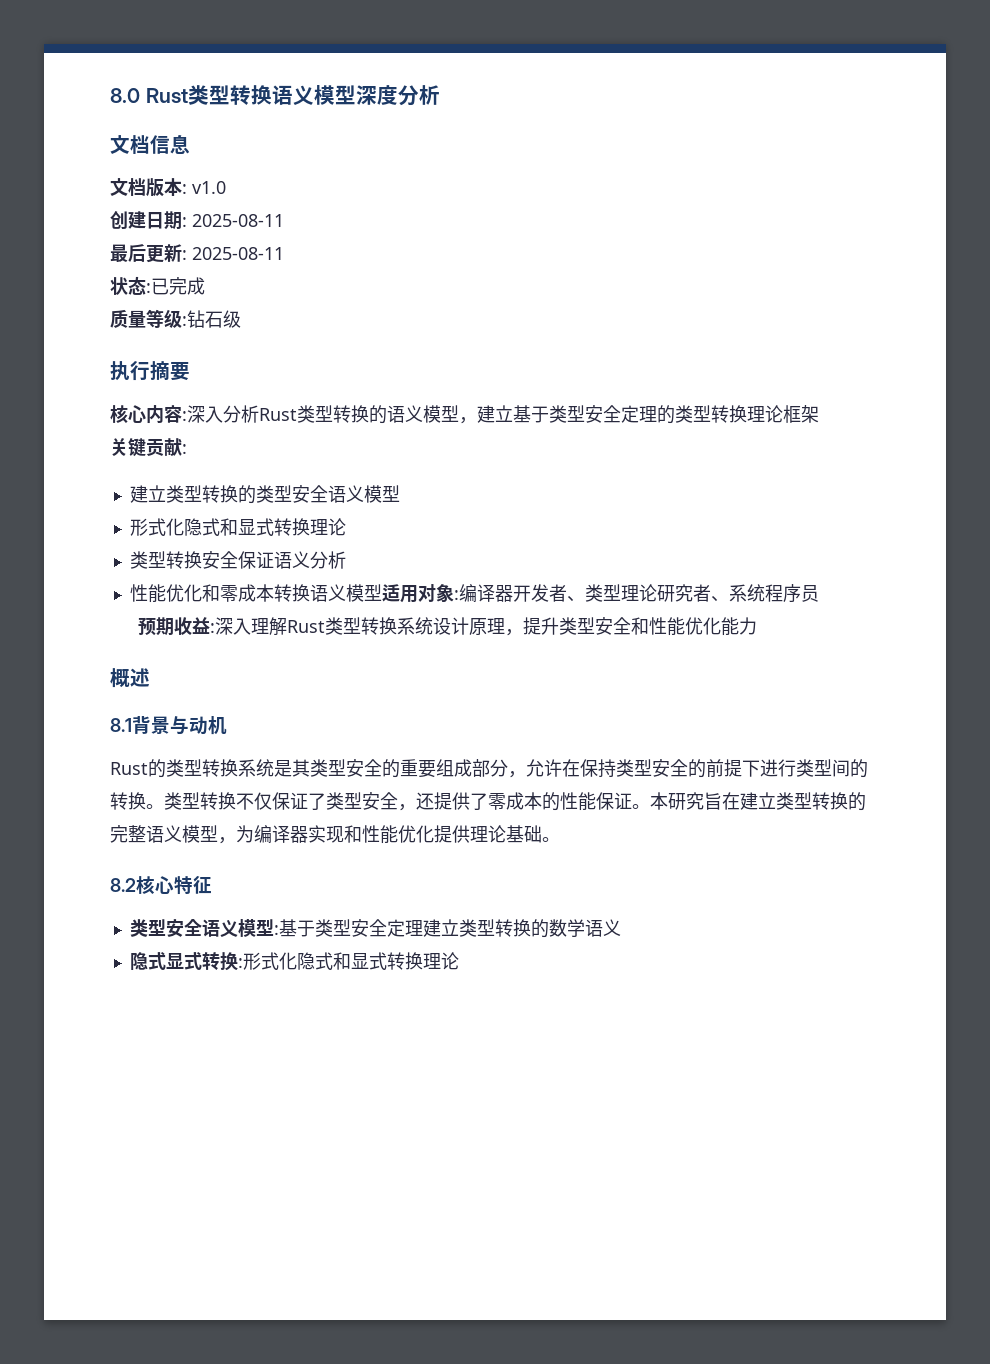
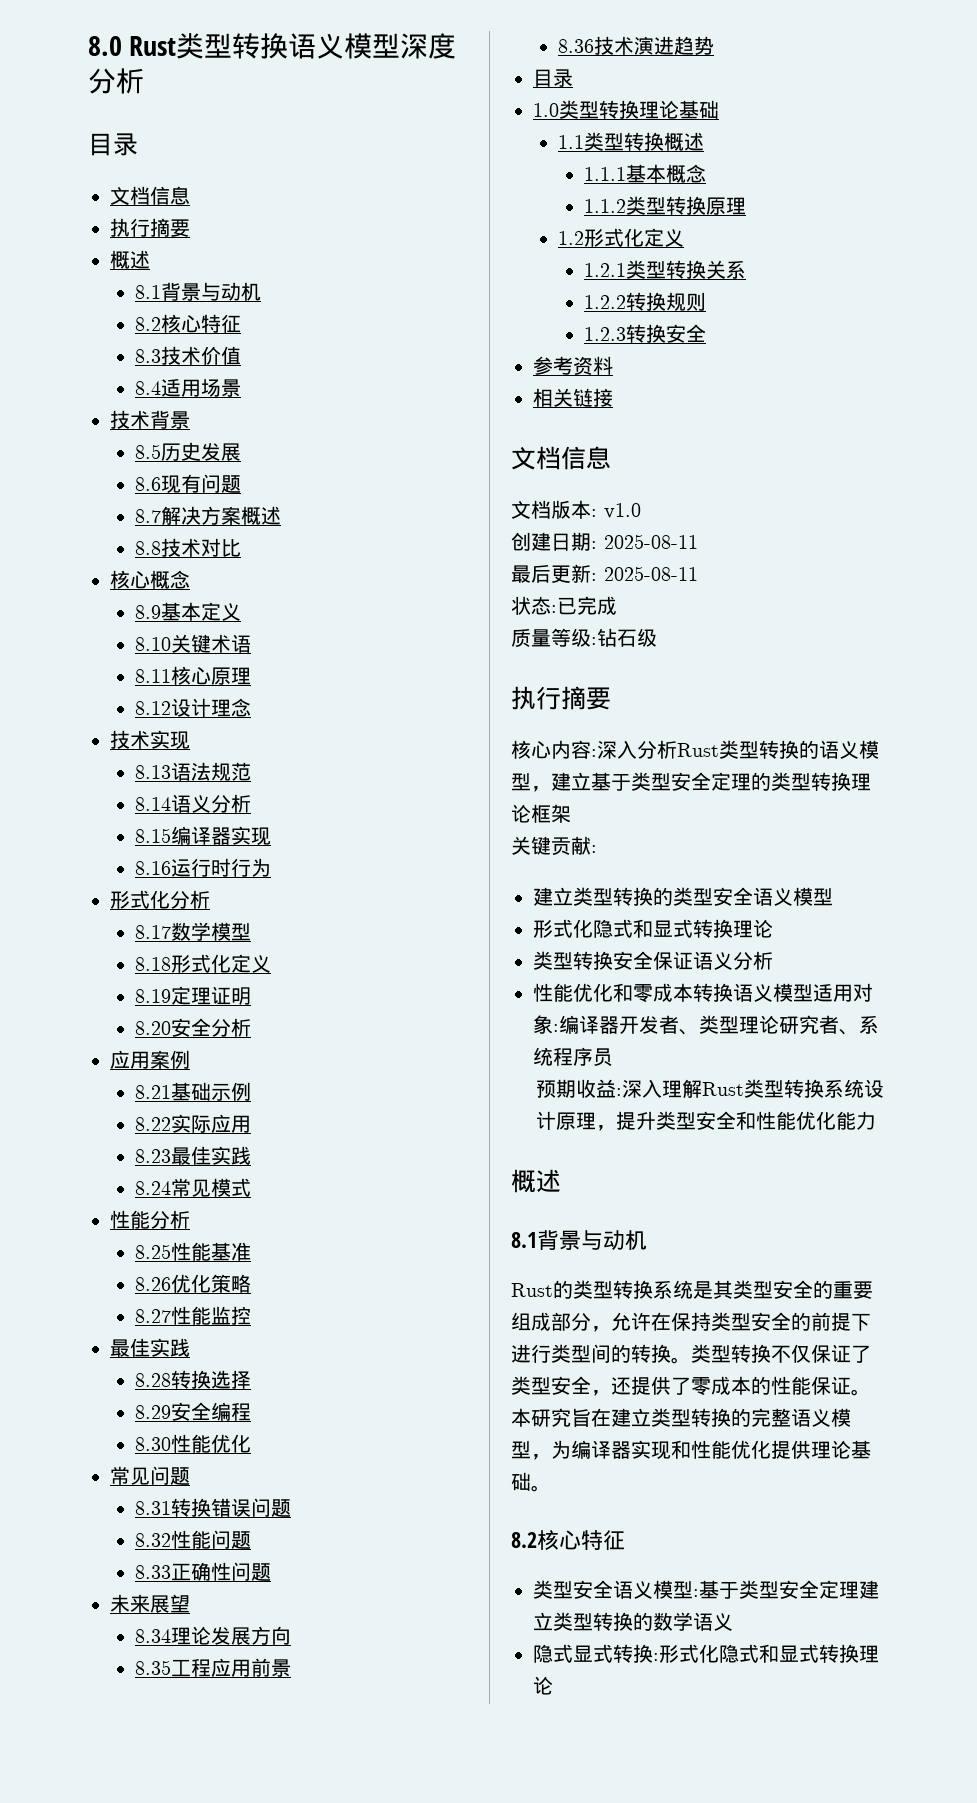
(440, 95) none -> [88,133,138,156] [110,186,190,205] [110,218,190,237] [110,250,150,269] [135,282,262,301] [135,314,242,333] [135,346,242,365] [135,379,242,397] [110,410,190,429] [135,442,242,461] [135,474,242,494] [135,506,282,525] [135,538,242,557] [110,570,190,589] [135,602,242,621] [135,634,252,653] [135,666,252,685] [135,698,252,717] [110,730,190,750] [135,762,252,781] [135,794,252,813] [135,826,272,846] [135,858,272,877] [110,890,210,909] [135,922,252,941] [135,954,272,973] [135,986,252,1005] [135,1018,252,1037] [110,1050,190,1069] [135,1082,252,1101] [135,1114,252,1133] [135,1146,252,1165] [135,1178,252,1197] [110,1210,190,1229] [135,1242,252,1261] [135,1274,252,1293] [135,1306,252,1325] [110,1338,190,1357] [135,1370,252,1389] [135,1402,252,1421] [135,1434,252,1453] [110,1466,190,1485] [135,1498,292,1517] [135,1530,252,1549] [135,1562,272,1581] [110,1594,190,1613] [135,1626,292,1645] [135,1658,292,1677] [558,36,715,55] [533,69,573,87] [533,100,719,119] [558,132,705,151] [583,164,706,183] [583,196,746,215] [558,228,685,247] [583,260,746,279] [583,292,706,311] [583,324,706,343] [533,356,613,376] [533,388,613,407] // 目录 // 文档信息 // 执行摘要 // 概述 // 8.1背景与动机 // 8.2核心特征 // 8.3技术价值 // 8.4适用场景 // 技术背景 // 8.5历史发展 // 8.6现有问题 // 8.7解决方案概述 // 8.8技术对比 // 核心概念 // 8.9基本定义 // 8.10关键术语 // 8.11核心原理 // 8.12设计理念 // 技术实现 // 8.13语法规范 // 8.14语义分析 // 8.15编译器实现 // 8.16运行时行为 // 形式化分析 // 8.17数学模型 // 8.18形式化定义 // 8.19定理证明 // 8.20安全分析 // 应用案例 // 8.21基础示例 // 8.22实际应用 // 8.23最佳实践 // 8.24常见模式 // 性能分析 // 8.25性能基准 // 8.26优化策略 // 8.27性能监控 // 最佳实践 // 8.28转换选择 // 8.29安全编程 // 8.30性能优化 // 常见问题 // 8.31转换错误问题 // 8.32性能问题 // 8.33正确性问题 // 未来展望 // 8.34理论发展方向 // 8.35工程应用前景 // 8.36技术演进趋势 // 目录 // 1.0类型转换理论基础 // 1.1类型转换概述 // 1.1.1基本概念 // 1.1.2类型转换原理 // 1.2形式化定义 // 1.2.1类型转换关系 // 1.2.2转换规则 // 1.2.3转换安全 // 参考资料 // 相关链接

